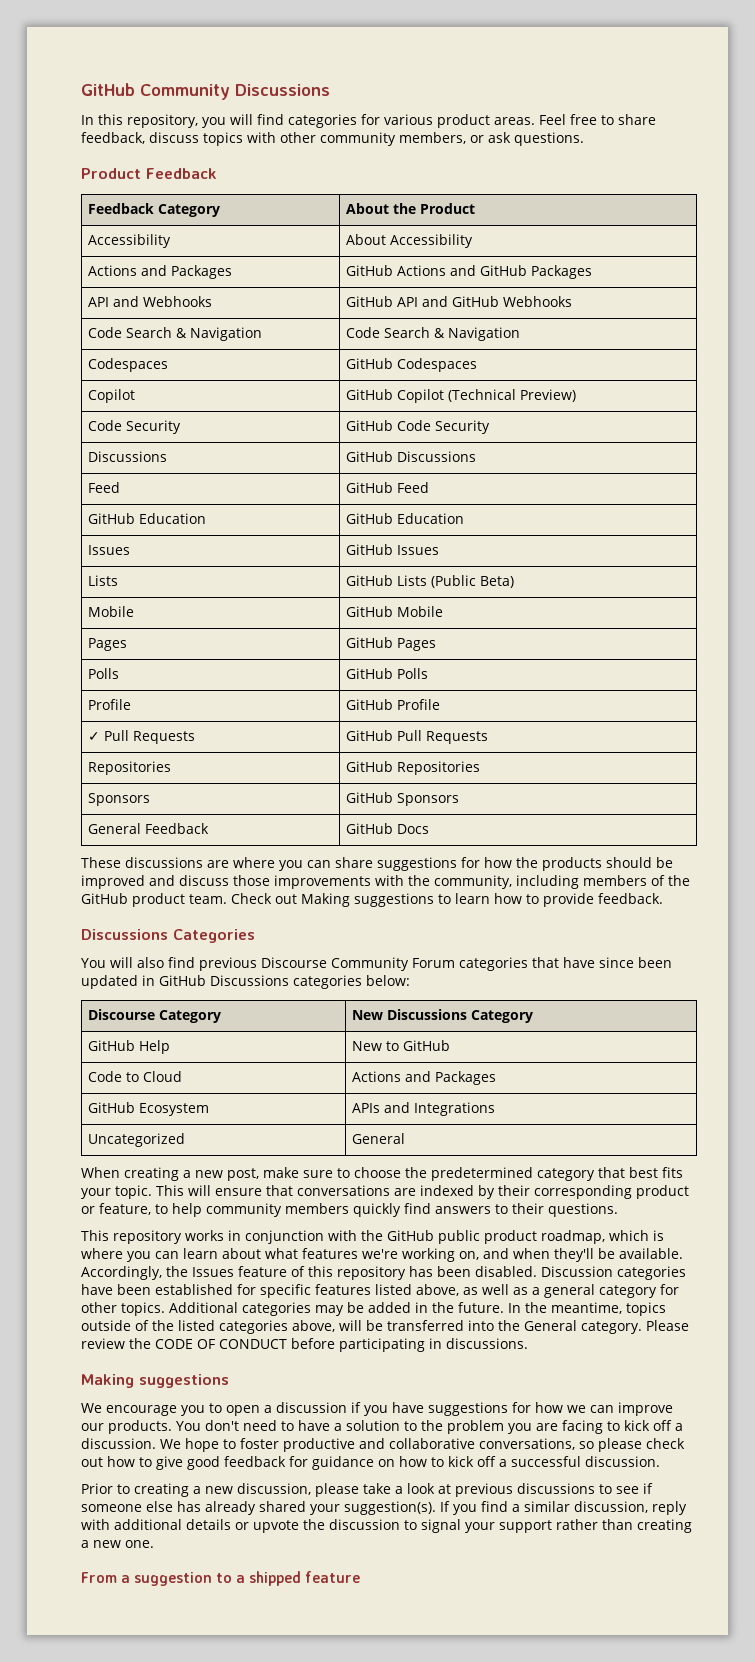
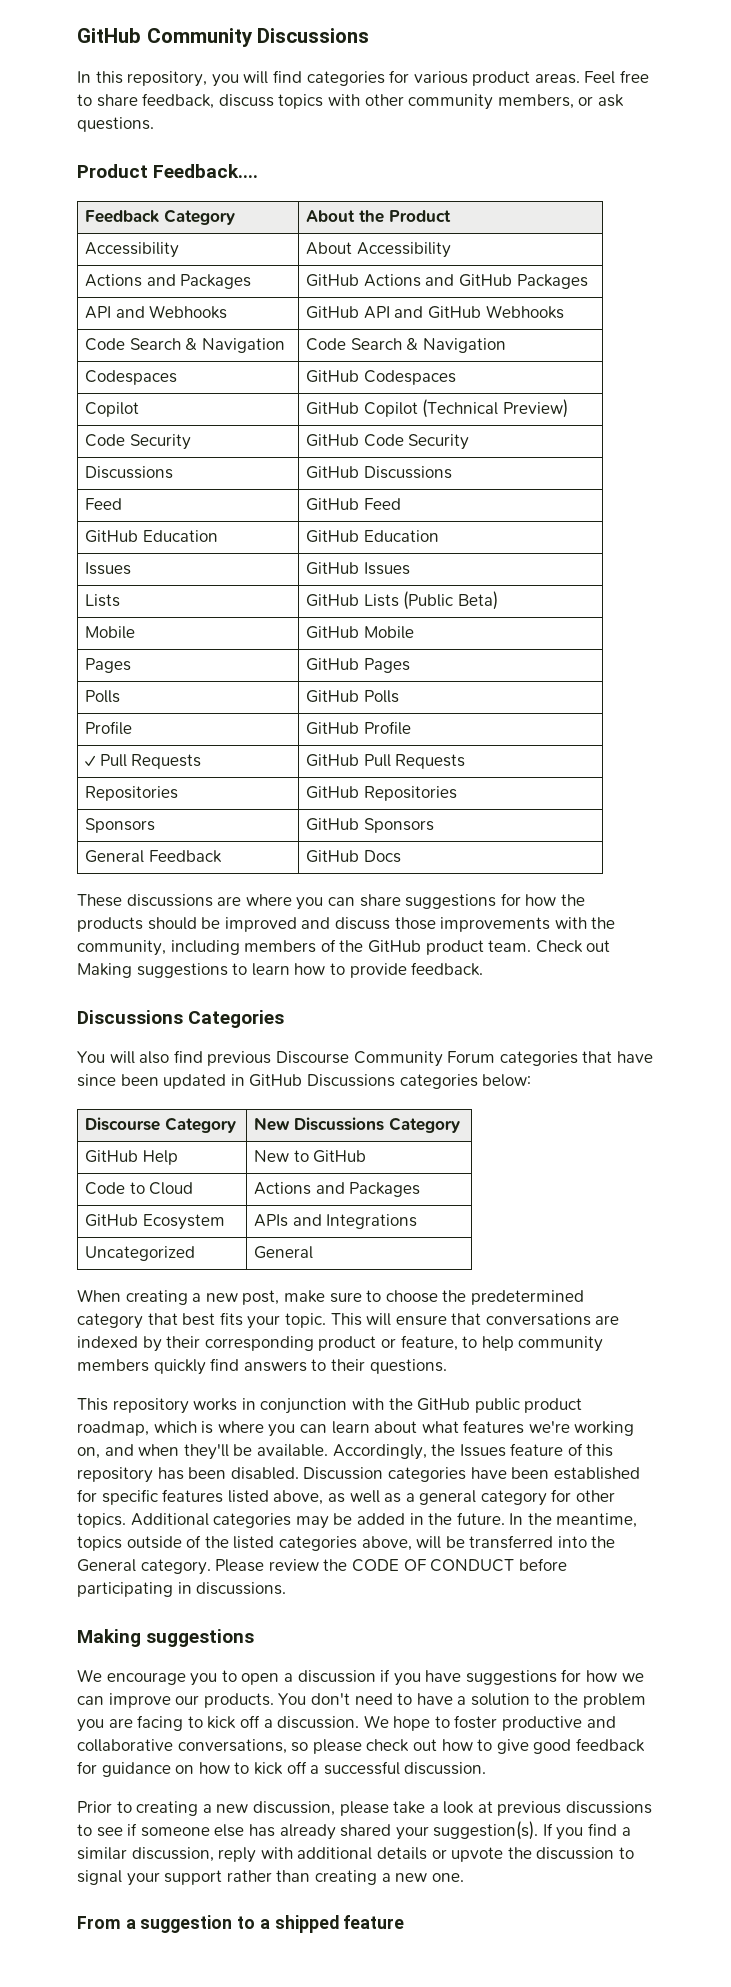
[146,168,217,179] Feedback -> [153,164,259,178] Feedback....

